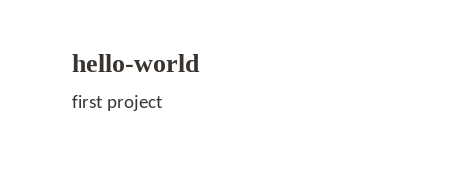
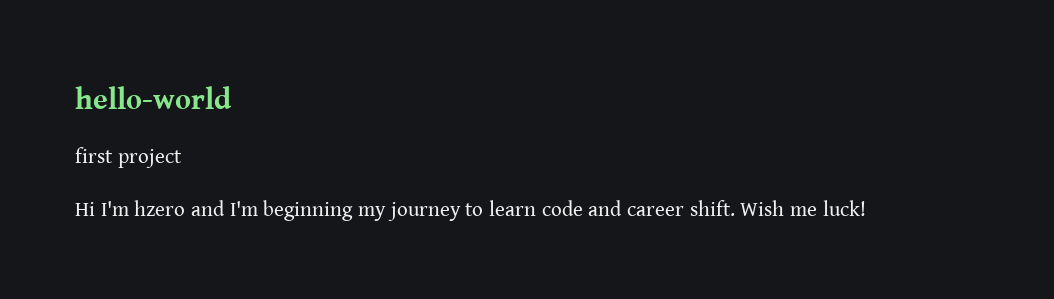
(163, 103) none -> [75,200,866,221] // Hi I'm hzero and I'm beginning my journey to learn code and career shift. Wish me luck!

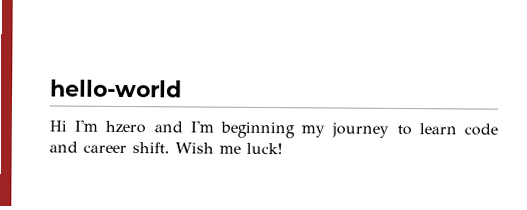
[75,147,182,168] // first project -> (182, 88) none

